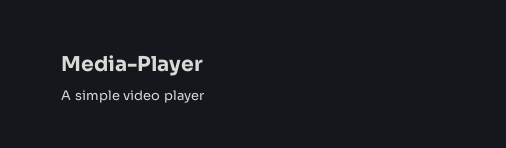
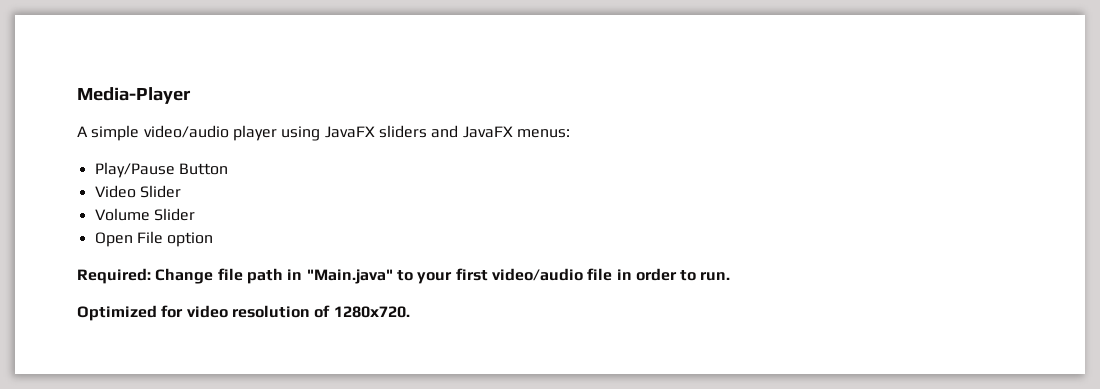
[123,90,205,103] video player -> [143,125,570,141] [94,162,228,178] [94,185,181,198] [94,208,195,221] [94,231,214,247] [77,268,731,284] [77,305,410,321] video/audio player using JavaFX sliders and JavaFX menus: // Play/Pause Button // Video Slider // Volume Slider // Open File option // Required: Change file path in "Main.java" to your first video/audio file in order to run. // Optimized for video resolution of 1280x720.

